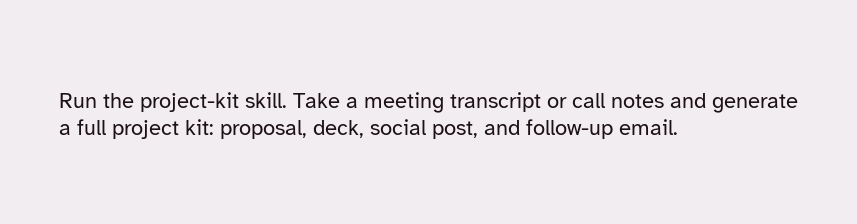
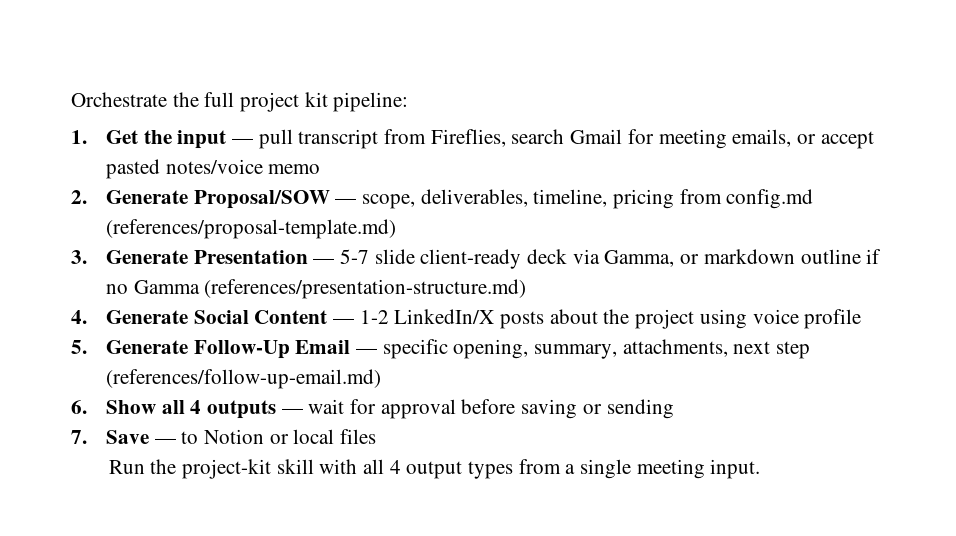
[59,92,798,113] [59,119,678,139] Run the project-kit skill. Take a meeting transcript or call notes and generate a full project kit: proposal, deck, social post, and follow-up email. -> [71,92,409,112] [71,129,874,149] [106,159,321,179] [71,189,814,209] [106,219,397,239] [71,249,882,269] [106,279,527,299] [71,309,862,329] [71,339,811,359] [106,369,382,389] [71,399,674,419] [71,429,377,444] [108,459,761,479] Orchestrate the full project kit pipeline: // 1. Get the input — pull transcript from Fireflies, search Gmail for meeting emails, or accept pasted notes/voice memo // 2. Generate Proposal/SOW — scope, deliverables, timeline, pricing from config.md (references/proposal-template.md) // 3. Generate Presentation — 5-7 slide client-ready deck via Gamma, or markdown outline if no Gamma (references/presentation-structure.md) // 4. Generate Social Content — 1-2 LinkedIn/X posts about the project using voice profile // 5. Generate Follow-Up Email — specific opening, summary, attachments, next step (references/follow-up-email.md) // 6. Show all 4 outputs — wait for approval before saving or sending // 7. Save — to Notion or local files // Run the project-kit skill with all 4 output types from a single meeting input.

